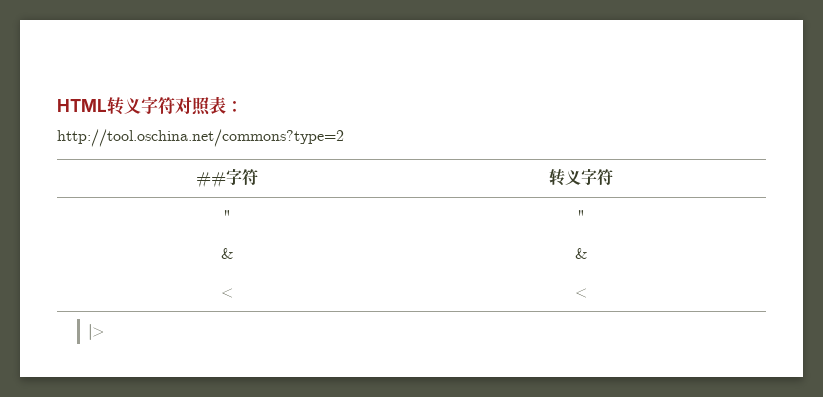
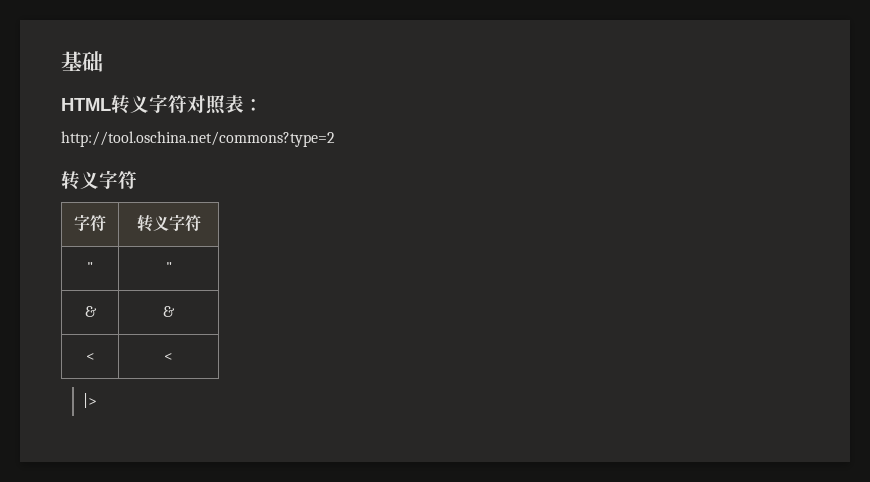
(57, 105) none -> [61,51,103,72] 基础 //
[196,172,226,188] // ## -> [61,170,137,190] // 转义字符 //

